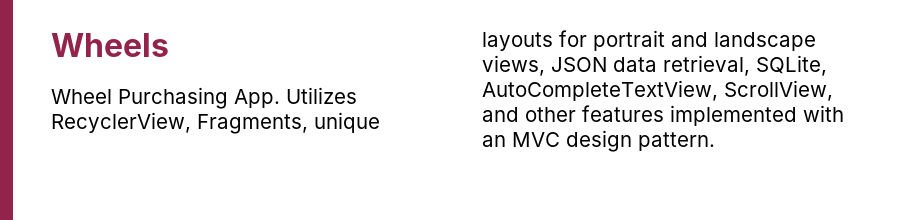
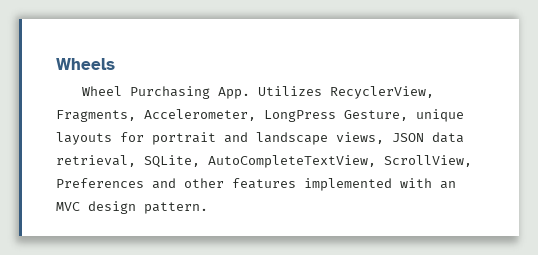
(308, 124) none -> [144,109,408,122] Accelerometer, LongPress Gesture,
(833, 90) none -> [56,178,144,188] Preferences

